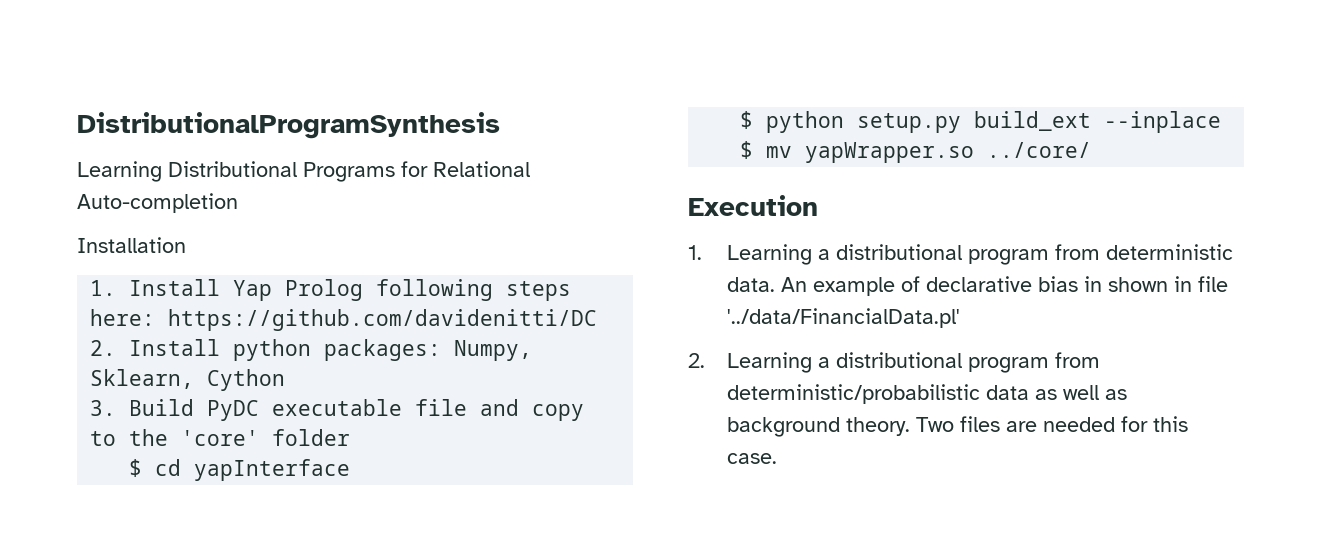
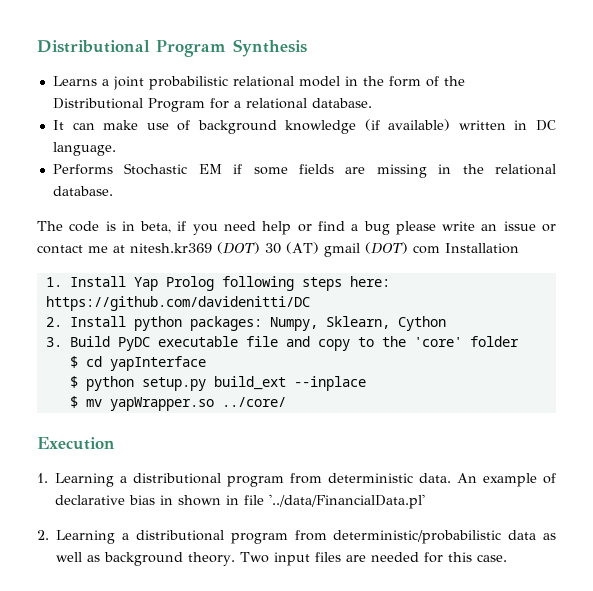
[77,112,500,139] [77,161,530,182] [77,193,238,213] DistributionalProgramSynthesis // Learning Distributional Programs for Relational Auto-completion // -> [37,39,307,57] [52,76,465,90] [52,98,372,112] [52,119,556,134] [52,142,116,156] [52,163,556,178] [52,186,113,196] [37,221,557,235] [37,242,440,257] Distributional Program Synthesis // Learns a joint probabilistic relational model in the form of the Distributional Program for a relational database. // It can make use of background knowledge (if available) written in DC language. // Performs Stochastic EM if some fields are missing in the relational database. // The code is in beta, if you need help or find a bug please write an issue or contact me at nitesh.kr369 (DOT) 30 (AT) gmail (DOT) com
(955, 424) none -> [274,552,311,566] input

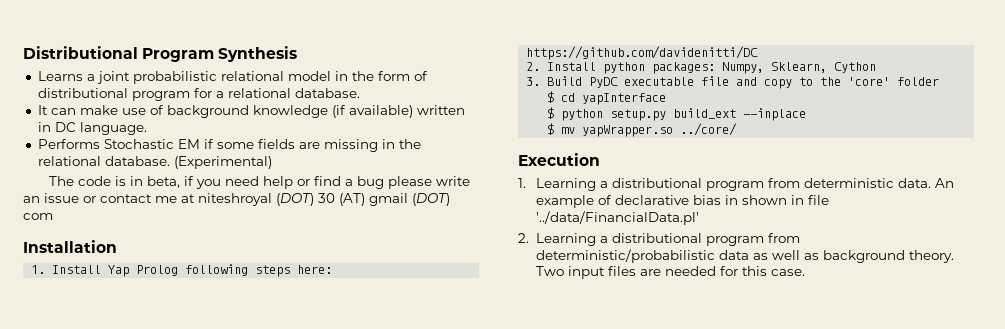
[443,76,465,86] [52,98,205,112] the Distributional Program -> [37,88,190,101] distributional program
(113, 191) none -> [173,156,272,169] (Experimental)
[130,243,212,253] nitesh.kr369 -> [198,193,272,206] niteshroyal
(440, 249) none -> (53, 216) //

